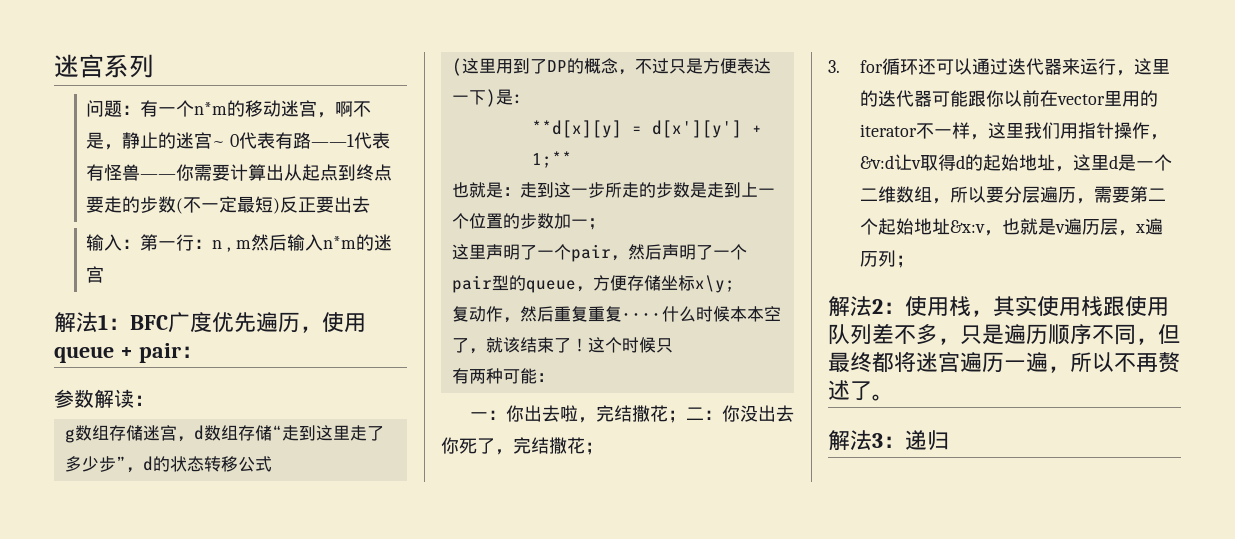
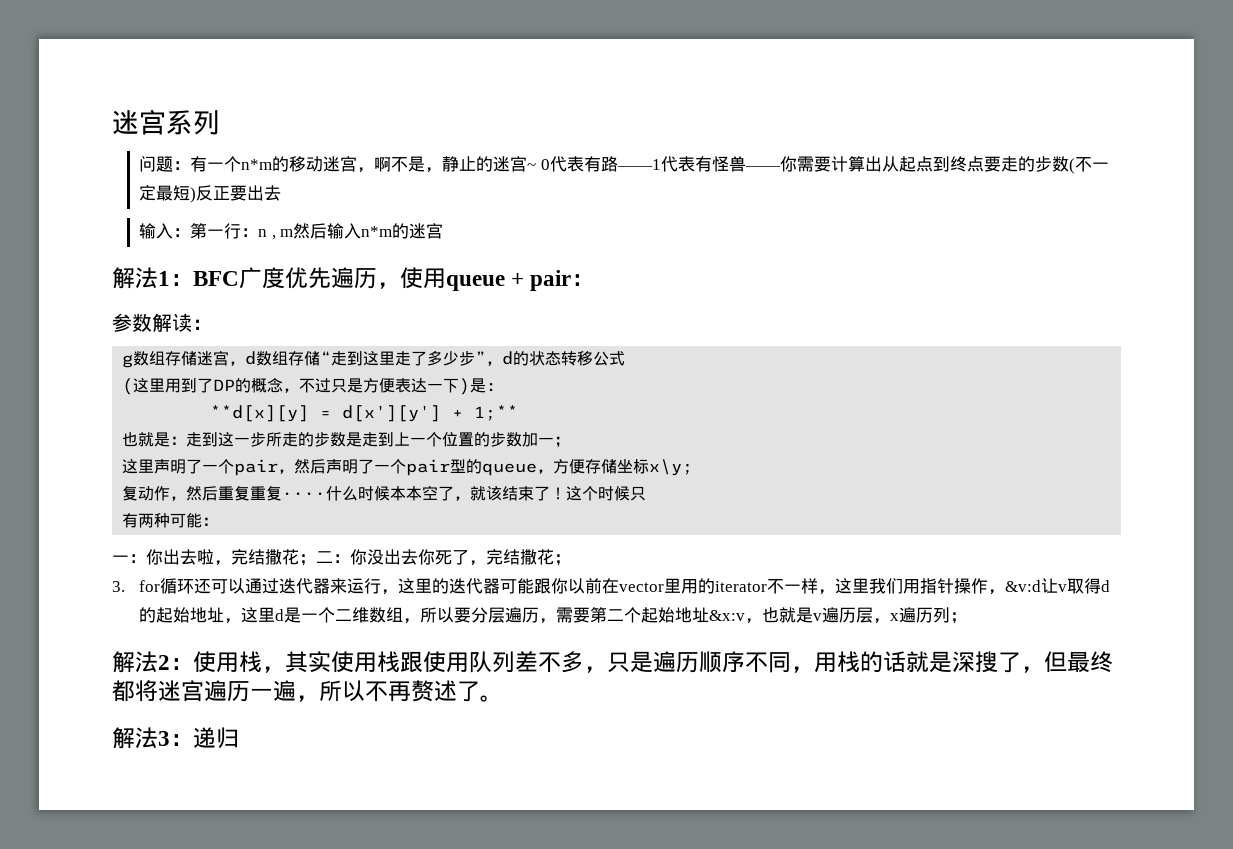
(1158, 341) none -> [814,651,1044,673] 用栈的话就是深搜了，

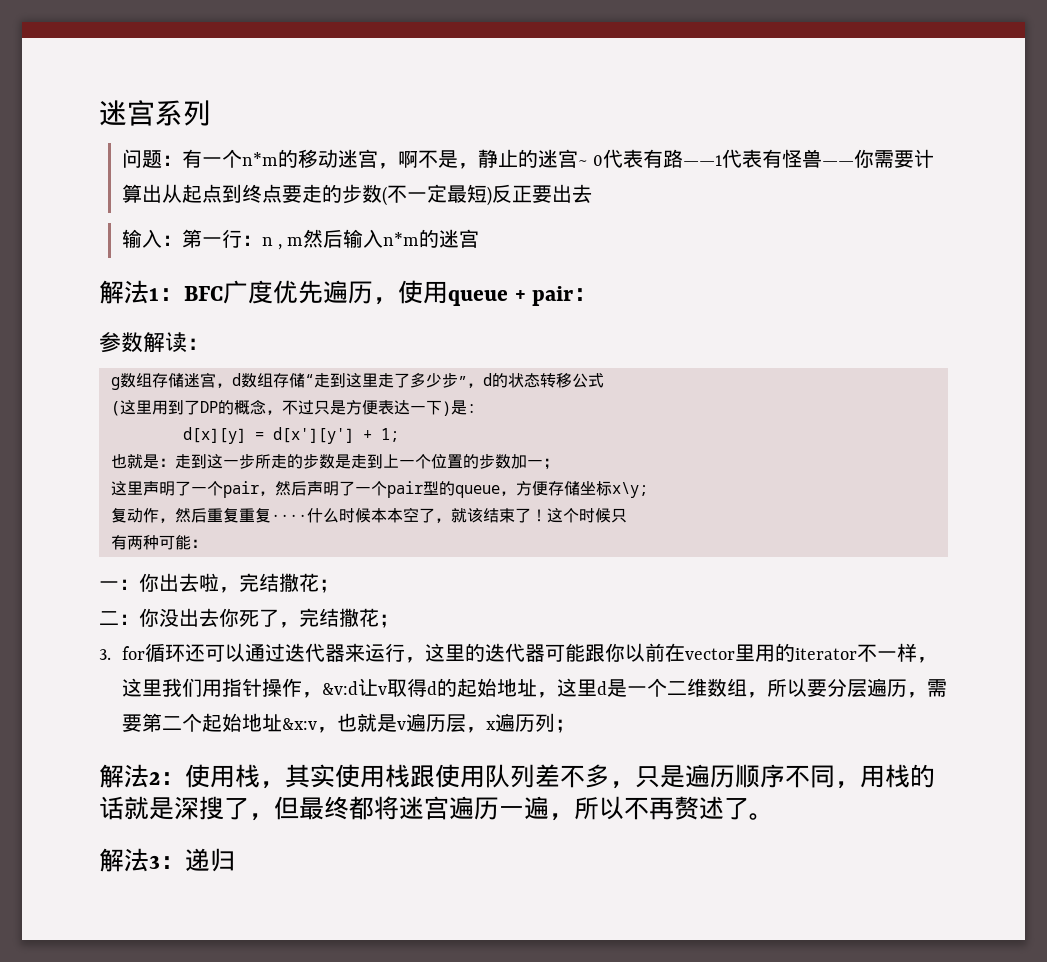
[210,405,310,422] **d[x][y] -> [182,427,246,444] d[x][y]
[474,405,519,421] 1;** -> [380,428,399,442] 1;
(316, 560) none -> (339, 586) //

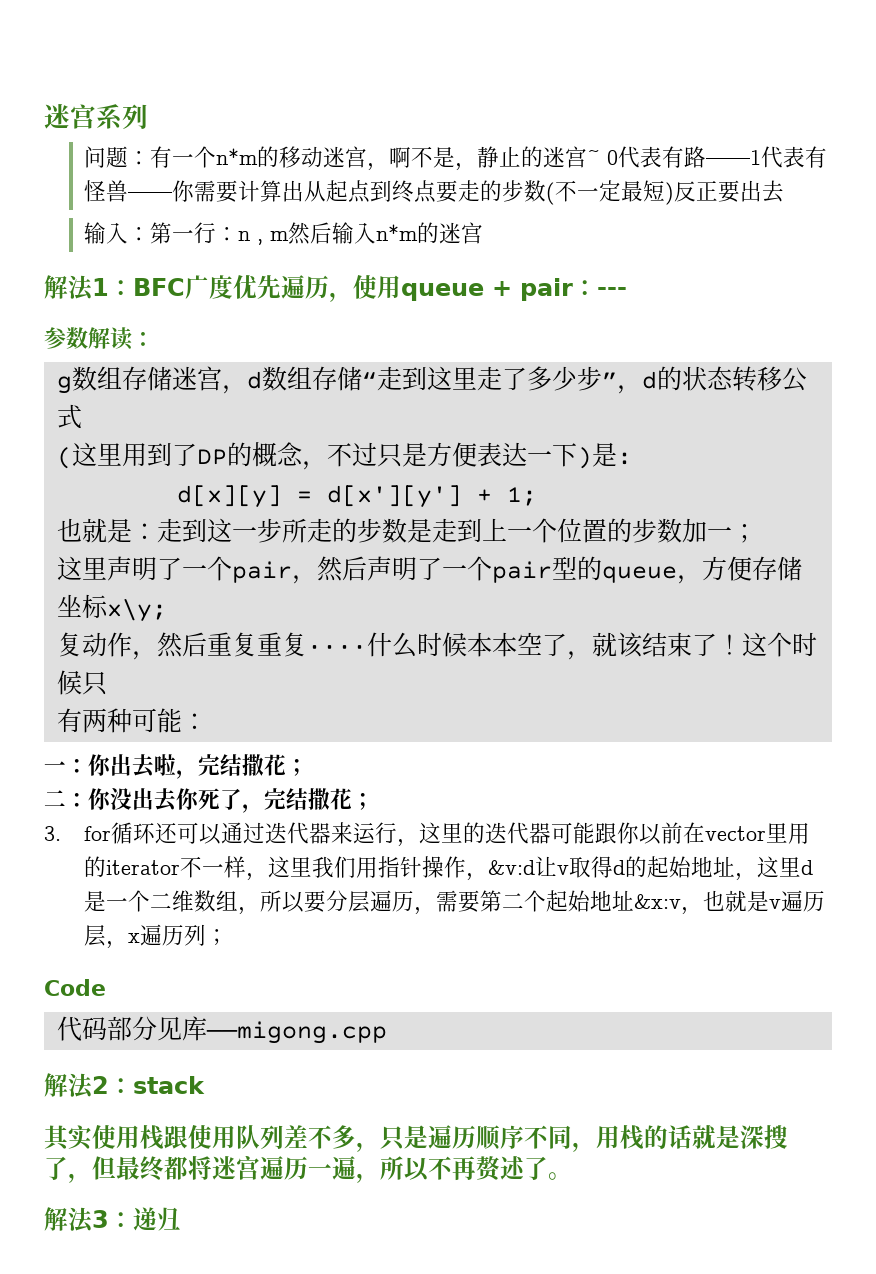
(599, 294) none -> [597,287,627,296] ---
(575, 726) none -> [44,979,106,996] [56,1016,387,1044] // Code // 代码部分见库——migong.cpp
[185,764,285,789] 使用栈， -> [133,1076,205,1094] stack //

